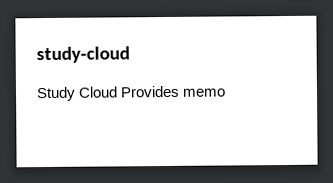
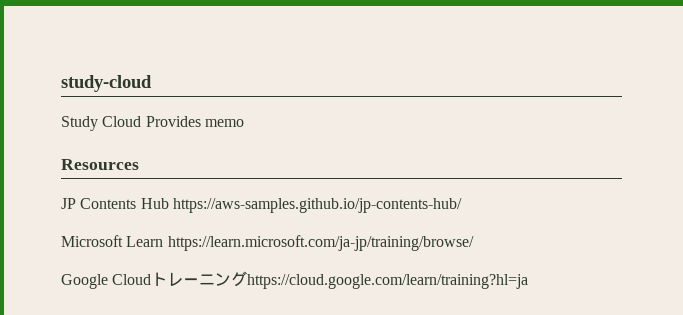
(227, 92) none -> [61,159,139,170] [61,198,462,213] [61,235,474,251] [61,271,529,289] // Resources // JP Contents Hub https://aws-samples.github.io/jp-contents-hub/ // Microsoft Learn https://learn.microsoft.com/ja-jp/training/browse/ // Google Cloudトレーニングhttps://cloud.google.com/learn/training?hl=ja

